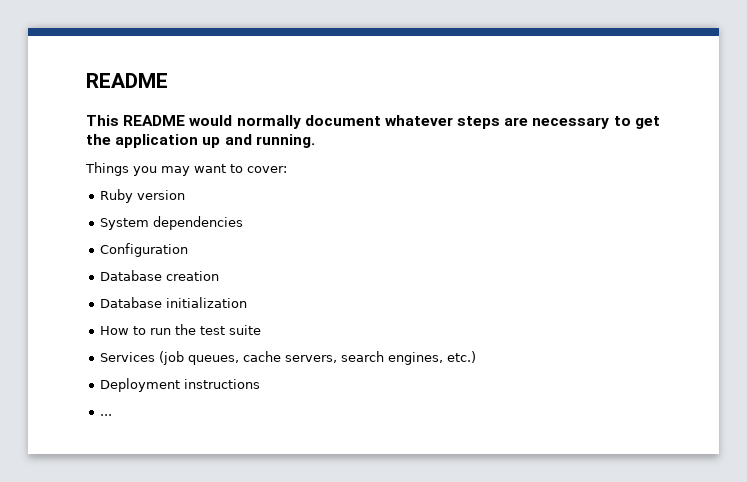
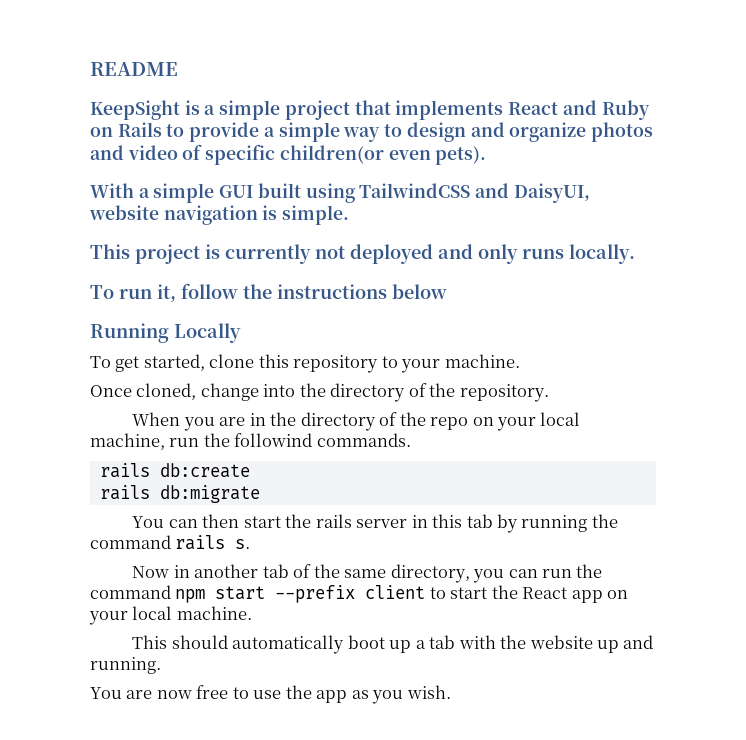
[86,115,660,129] [86,134,315,148] [85,162,287,176] [100,189,186,203] [100,216,244,230] [100,243,189,257] [100,270,220,281] [100,297,248,308] [100,324,262,335] [100,351,477,365] [100,378,261,392] [100,414,113,416] This README would normally document whatever steps are necessary to get the application up and running. // Things you may want to cover: // Ruby version // System dependencies // Configuration // Database creation // Database initialization // How to run the test suite // Services (job queues, cache servers, search engines, etc.) // Deployment instructions // ... -> [90,100,650,120] [90,122,653,142] [90,144,487,165] [90,183,590,203] [89,205,350,225] [90,244,635,264] [90,283,447,302] [90,323,241,343] [90,354,520,373] [90,383,549,402] [132,412,581,431] [90,433,411,450] [99,463,250,478] [99,485,260,503] [132,514,618,533] [90,535,251,550] [132,564,603,583] [90,585,629,603] [89,606,252,625] [132,635,654,654] [90,657,161,674] [90,685,451,704] KeepSight is a simple project that implements React and Ruby on Rails to provide a simple way to design and organize photos and video of specific children(or even pets). // With a simple GUI built using TailwindCSS and DaisyUI, website navigation is simple. // This project is currently not deployed and only runs locally. // To run it, follow the instructions below // Running Locally // To get started, clone this repository to your machine. // Once cloned, change into the directory of the repository. // When you are in the directory of the repo on your local machine, run the followind commands. // rails db:create // rails db:migrate // You can then start the rails server in this tab by running the command rails s. // Now in another tab of the same directory, you can run the command npm start --prefix client to start the React app on your local machine. // This should automatically boot up a tab with the website up and running. // You are now free to use the app as you wish.

